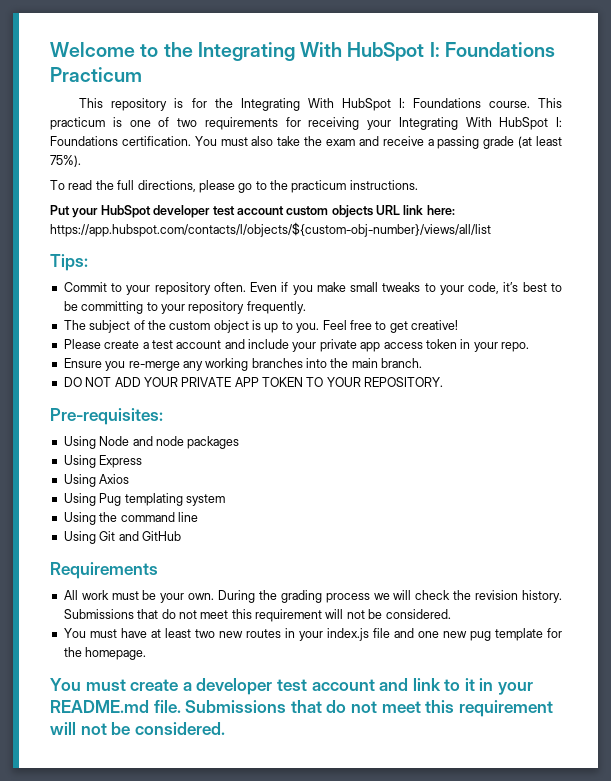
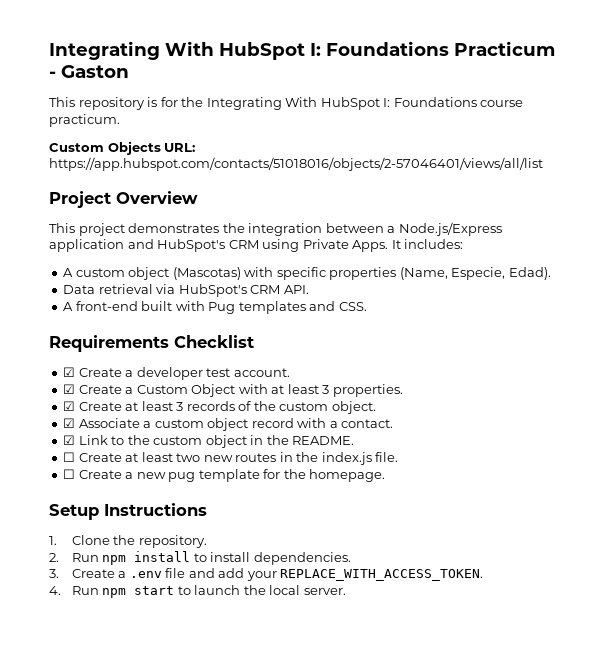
[50,42,193,57] Welcome to the -> (49, 50) none
(142, 74) none -> [49,65,129,78] - Gaston
[488,98,562,108] [50,117,562,130] [50,136,562,149] [50,155,81,167] [50,180,418,193] [50,205,455,218] [50,222,491,237] [50,254,88,271] [63,282,562,295] [63,301,306,314] [63,320,458,333] [63,339,529,352] [63,358,423,371] [63,377,444,387] [50,408,163,425] [63,436,240,449] [63,455,143,468] [63,474,130,487] [63,493,225,506] [63,512,198,525] [63,531,181,544] [50,562,158,579] [63,590,562,603] [63,609,451,622] [63,628,147,638] course. This practicum is one of two requirements for receiving your Integrating With HubSpot I: Foundations certification. You must also take the exam and receive a passing grade (at least 75%). // To read the full directions, please go to the practicum instructions. // Put your HubSpot developer test account custom objects URL link here: https://app.hubspot.com/contacts/l/objects/${custom-obj-number}/views/all/list // Tips: // Commit to your repository often. Even if you make small tweaks to your code, it’s best to be committing to your repository frequently. // The subject of the custom object is up to you. Feel free to get creative! // Please create a test account and include your private app access token in your repo. // Ensure you re-merge any working branches into the main branch. // DO NOT ADD YOUR PRIVATE APP TOKEN TO YOUR REPOSITORY. // Pre-requisites: // Using Node and node packages // Using Express // Using Axios // Using Pug templating system // Using the command line // Using Git and GitHub // Requirements // All work must be your own. During the grading process we will check the revision history. Submissions that do not meet this requirement will not be considered. // You must have -> [480,100,524,107] [49,114,120,127] [49,141,196,155] [49,157,543,171] [49,191,198,208] [49,222,502,236] [49,239,464,252] [63,267,551,280] [63,284,309,297] [63,301,367,314] [49,335,254,352] [63,367,290,380] [63,384,403,397] [63,401,376,414] [63,418,394,431] [63,435,355,448] [63,452,122,462] course practicum. // Custom Objects URL: https://app.hubspot.com/contacts/51018016/objects/2-57046401/views/all/list // Project Overview // This project demonstrates the integration between a Node.js/Express application and HubSpot's CRM using Private Apps. It includes: // A custom object (Mascotas) with specific properties (Name, Especie, Edad). // Data retrieval via HubSpot's CRM API. // A front-end built with Pug templates and CSS. // Requirements Checklist // ☑ Create a developer test account. // ☑ Create a Custom Object with at least 3 properties. // ☑ Create at least 3 records of the custom object. // ☑ Associate a custom object record with a contact. // ☑ Link to the custom object in the README. // ☐ Create
[298,628,439,641] your index.js file and one -> [296,452,399,465] [63,469,134,479] the index.js file. // ☐ Create a
[50,678,534,695] [50,700,553,717] [50,722,225,735] You must create a developer test account and link to it in your README.md file. Submissions that do not meet this requirement will not be considered. -> [49,503,207,520] [49,535,207,548] [49,551,351,565] [49,568,484,581] [49,585,346,598] Setup Instructions // 1. Clone the repository. // 2. Run npm install to install dependencies. // 3. Create a .env file and add your REPLACE_WITH_ACCESS_TOKEN. // 4. Run npm start to launch the local server.

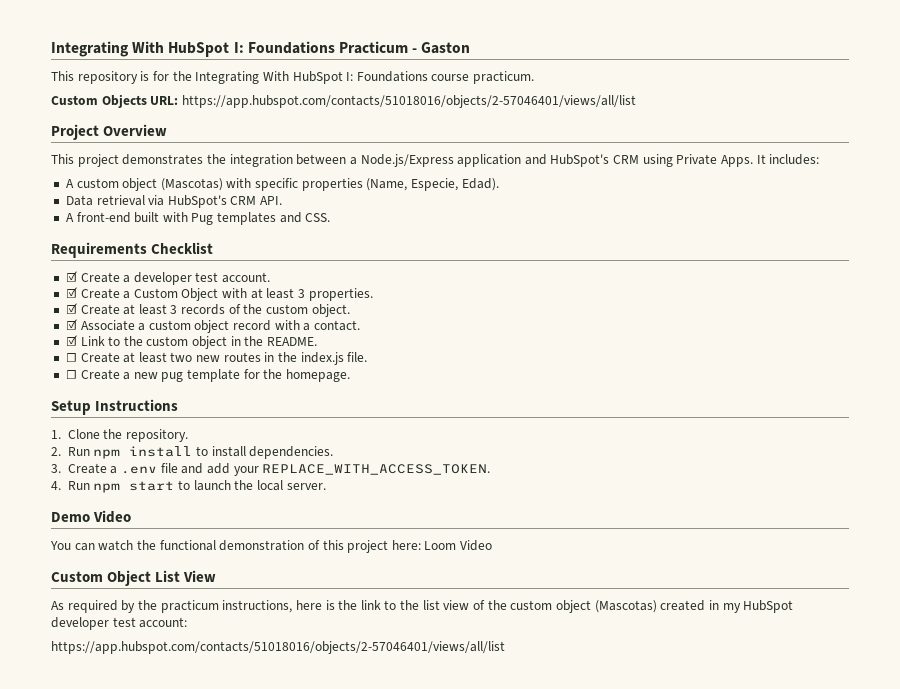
(346, 591) none -> [51,510,132,523] [50,540,493,553] [51,570,217,586] [51,600,794,613] [51,617,188,630] [51,641,505,654] // Demo Video // You can watch the functional demonstration of this project here: Loom Video // Custom Object List View // As required by the practicum instructions, here is the link to the list view of the custom object (Mascotas) created in my HubSpot developer test account: // https://app.hubspot.com/contacts/51018016/objects/2-57046401/views/all/list

